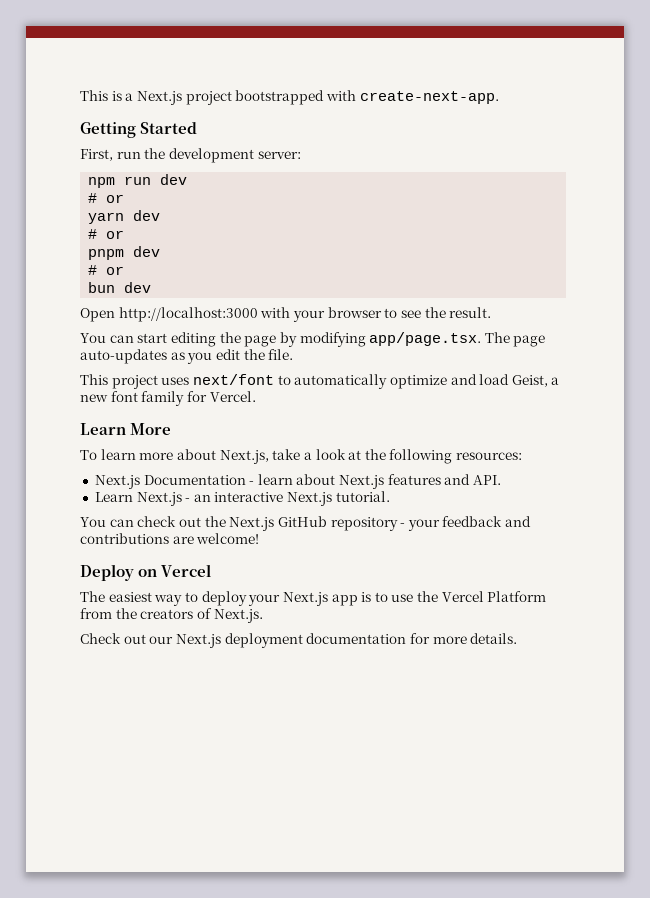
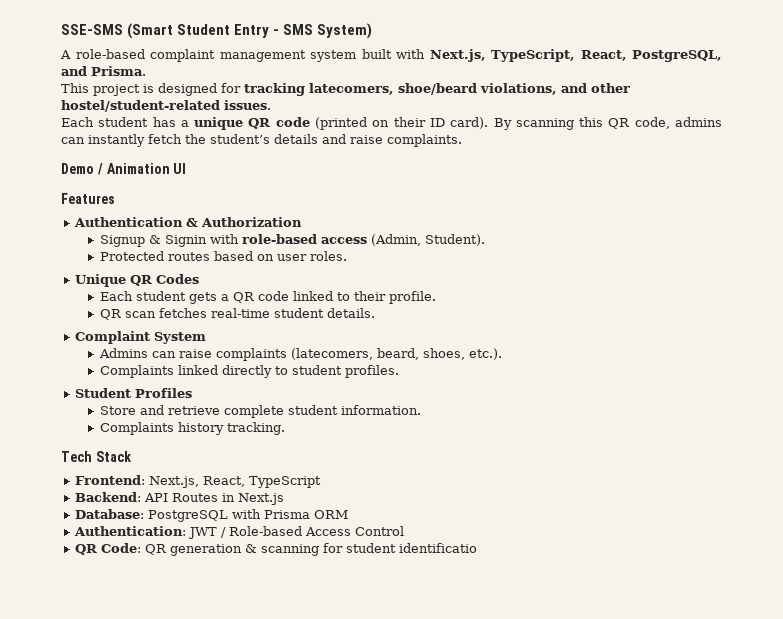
[80,90,499,105] [80,122,198,138] [80,148,301,163] [88,174,188,188] [88,193,125,203] [88,210,161,224] [88,229,125,239] [88,246,161,260] [88,265,125,275] [88,282,152,293] [80,307,492,322] [80,332,546,347] [80,349,294,364] [80,374,560,389] [80,391,256,406] [80,423,172,435] [80,449,523,464] [94,474,502,489] [94,491,390,506] [80,516,532,531] [80,533,260,544] [80,564,212,581] [80,591,547,606] [80,608,263,623] [80,633,518,648] This is a Next.js project bootstrapped with create-next-app. // Getting Started // First, run the development server: // npm run dev // # or // yarn dev // # or // pnpm dev // # or // bun dev // Open http://localhost:3000 with your browser to see the result. // You can start editing the page by modifying app/page.tsx. The page auto-updates as you edit the file. // This project uses next/font to automatically optimize and load Geist, a new font family for Vercel. // Learn More // To learn more about Next.js, take a look at the following resources: // Next.js Documentation - learn about Next.js features and API. // Learn Next.js - an interactive Next.js tutorial. // You can check out the Next.js GitHub repository - your feedback and contributions are welcome! // Deploy on Vercel // The easiest way to deploy your Next.js app is to use the Vercel Platform from the creators of Next.js. // Check out our Next.js deployment documentation for more details. -> [61,23,373,39] [60,49,722,62] [61,66,146,76] [61,83,630,96] [61,100,271,112] [61,117,722,130] [61,134,462,147] [61,163,187,175] [61,193,115,204] [73,217,302,227] [99,234,485,247] [99,251,347,261] [74,274,199,287] [99,291,436,304] [99,308,375,320] [74,331,206,344] [98,348,502,361] [99,365,399,378] [74,388,192,398] [99,405,421,418] [99,422,285,435] [61,451,132,462] [74,475,321,488] [74,492,284,505] [74,509,348,522] [73,526,404,539] [74,543,477,556] SSE-SMS (Smart Student Entry - SMS System) // A role-based complaint management system built with Next.js, TypeScript, React, PostgreSQL, and Prisma. // This project is designed for tracking latecomers, shoe/beard violations, and other hostel/student-related issues. // Each student has a unique QR code (printed on their ID card). By scanning this QR code, admins can instantly fetch the student’s details and raise complaints. // Demo / Animation UI // Features // Authentication & Authorization // Signup & Signin with role-based access (Admin, Student). // Protected routes based on user roles. // Unique QR Codes // Each student gets a QR code linked to their profile. // QR scan fetches real-time student details. // Complaint System // Admins can raise complaints (latecomers, beard, shoes, etc.). // Complaints linked directly to student profiles. // Student Profiles // Store and retrieve complete student information. // Complaints history tracking. // Tech Stack // Frontend: Next.js, React, TypeScript // Backend: API Routes in Next.js // Database: PostgreSQL with Prisma ORM // Authentication: JWT / Role-based Access Control // QR Code: QR generation & scanning for student identificatio

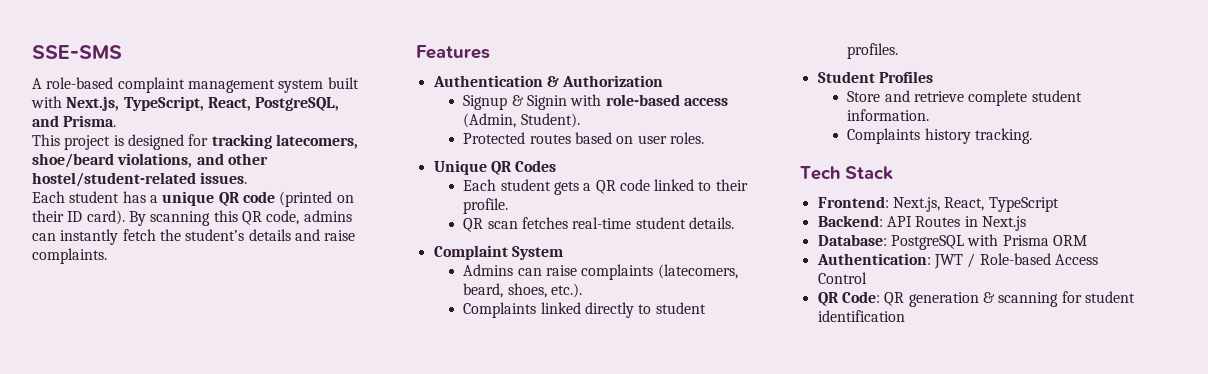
[127,23,373,39] (Smart Student Entry - SMS System) -> (122, 52) none
[61,163,187,175] // Demo / Animation UI -> (107, 256) none
[398,543,477,553] identificatio -> [817,310,905,322] identification

